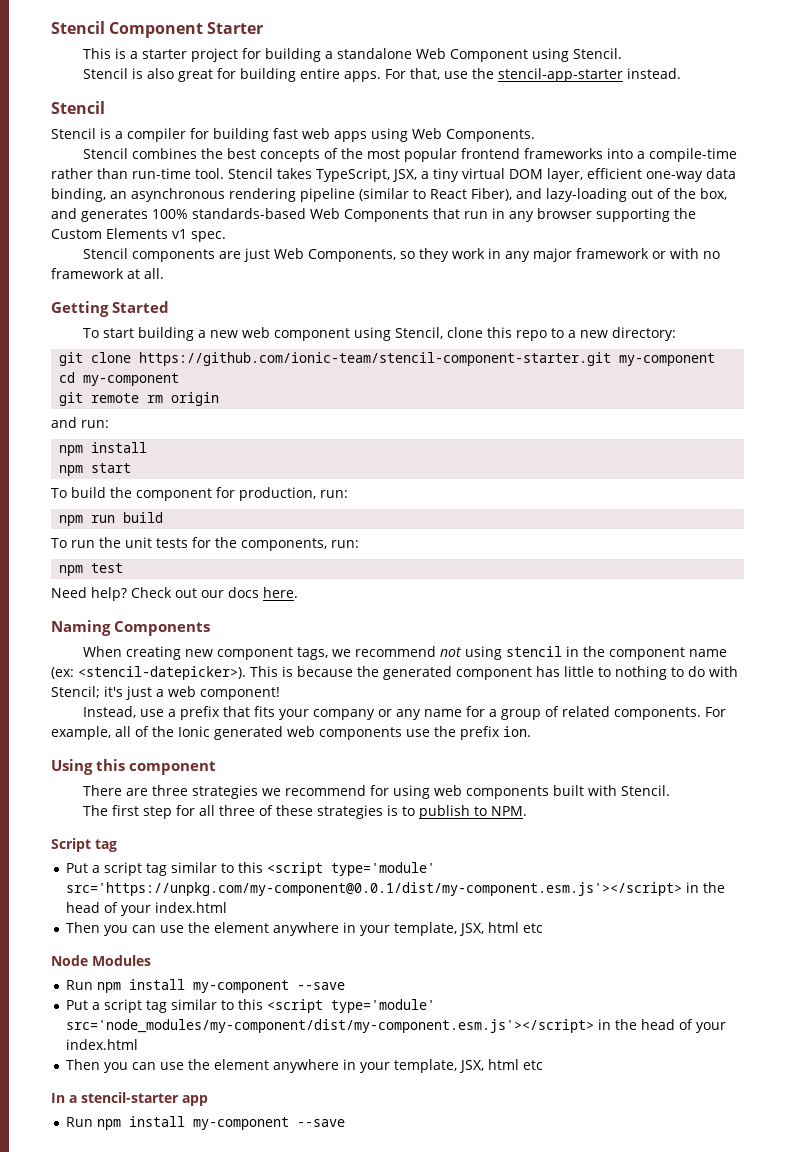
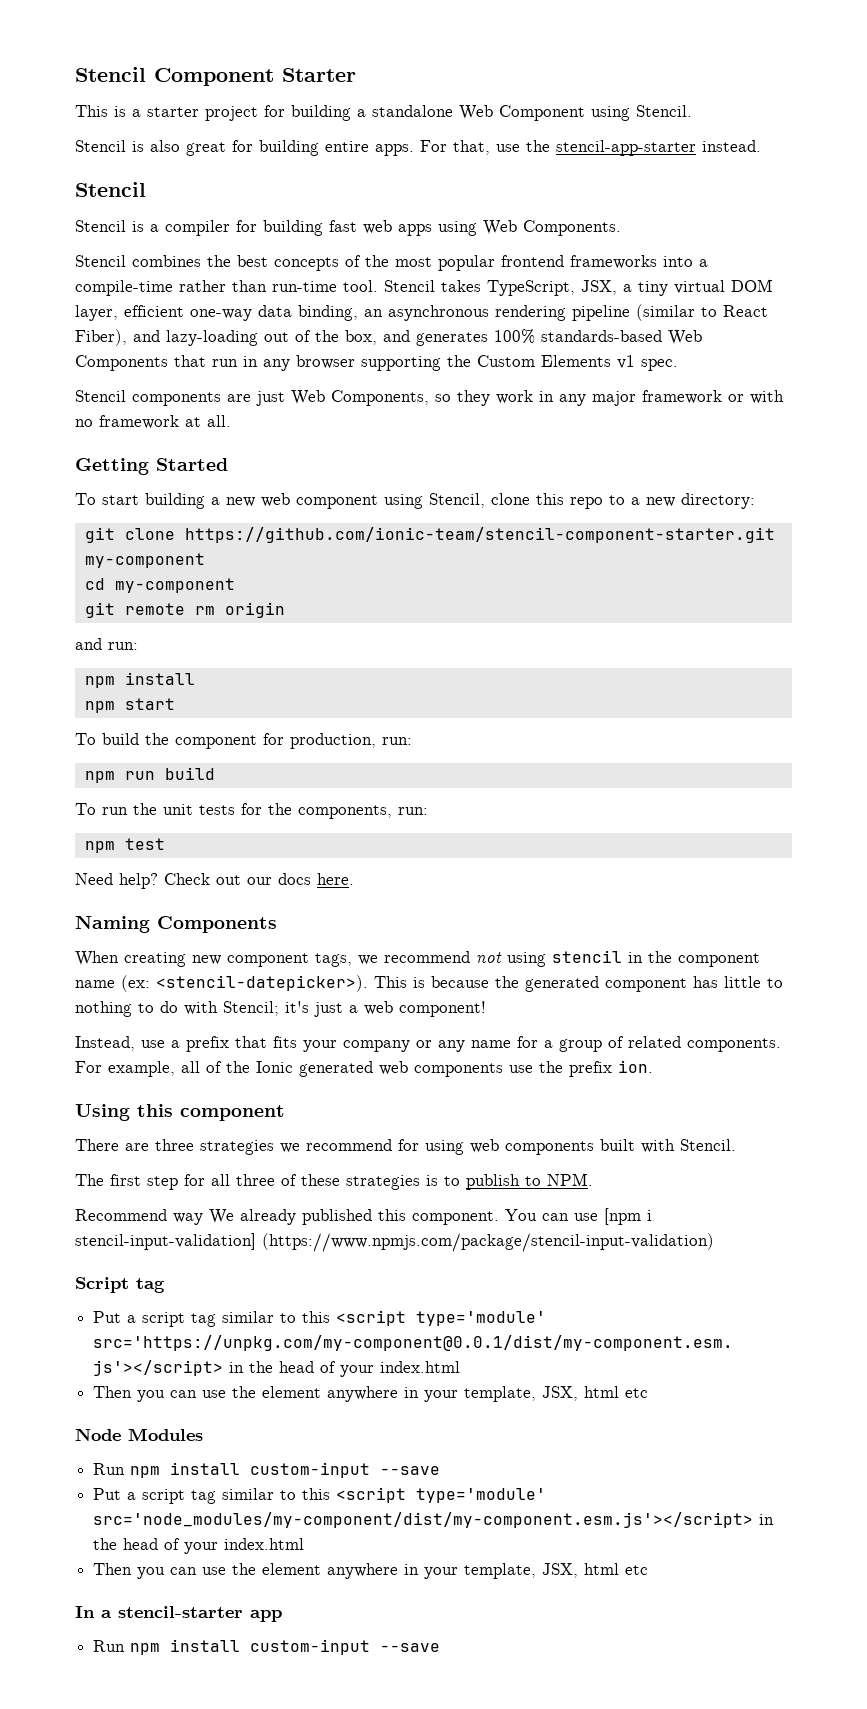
(528, 811) none -> [75,1208,652,1225] [75,1233,714,1252] // Recommend way We already published this component. You can use [npm i stencil-input-validation] (https://www.npmjs.com/package/stencil-input-validation)
[192,980,289,993] my-component -> [250,1462,371,1478] custom-input
[192,1117,289,1130] my-component -> [250,1639,371,1655] custom-input

